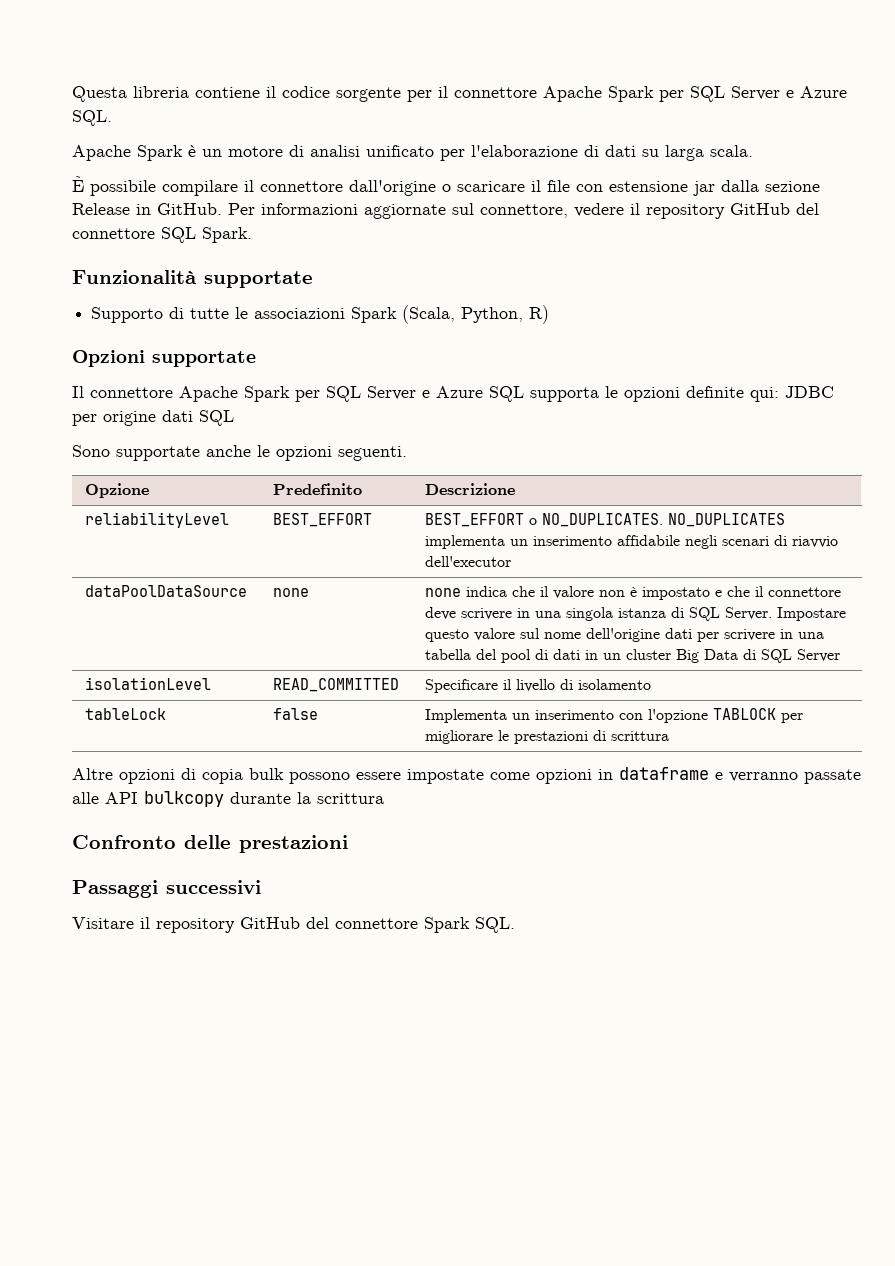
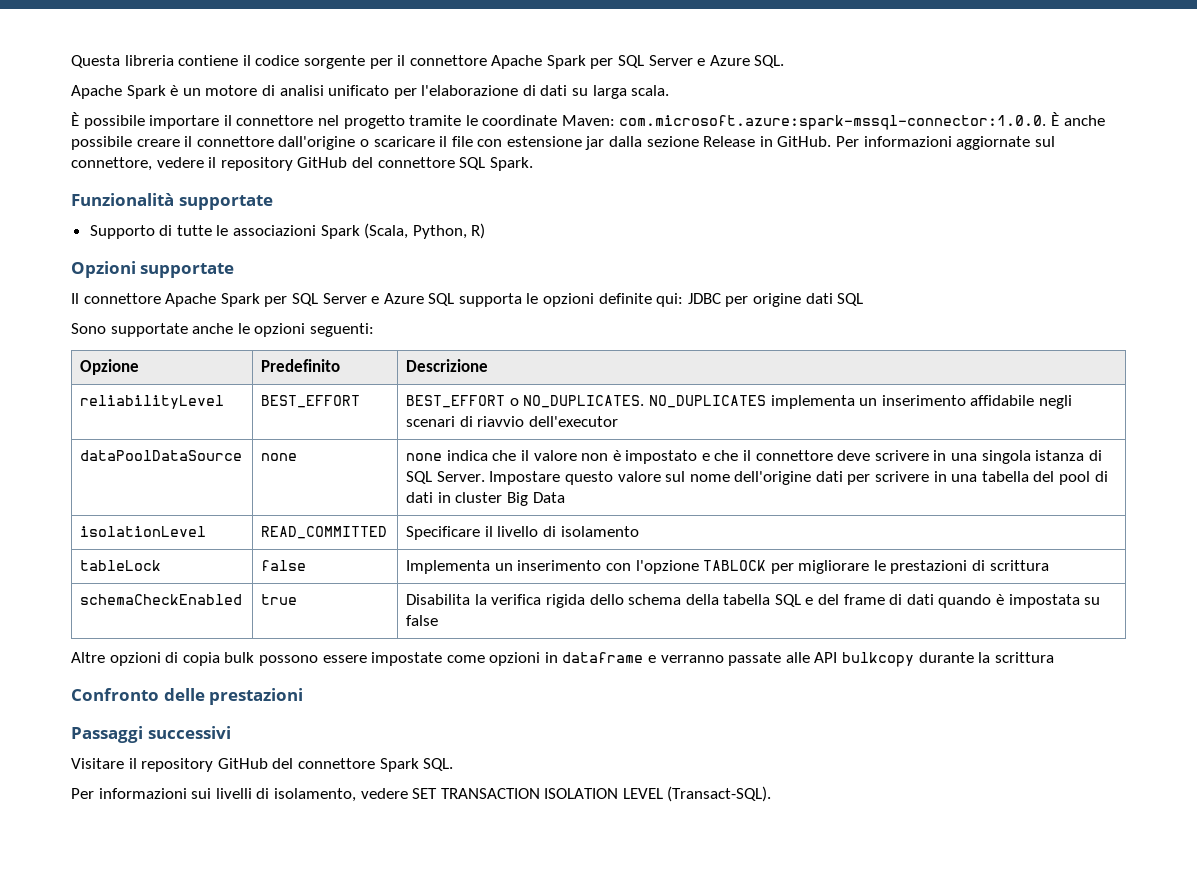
[162,180,238,196] compilare -> [149,112,1105,130] [71,136,180,150] importare il connettore nel progetto tramite le coordinate Maven: com.microsoft.azure:spark-mssql-connector:1.0.0. È anche possibile creare
[338,446,407,461] seguenti. -> [309,323,374,337] seguenti:
[602,653,621,660] un -> (451, 497) none
[742,649,840,663] di SQL Server -> (565, 497) none
(669, 736) none -> [80,594,243,605] [261,594,298,605] [406,594,1101,608] [406,615,439,626] // schemaCheckEnabled | true | Disabilita la verifica rigida dello schema della tabella SQL e del frame di dati quando è impostata su false
(515, 925) none -> [71,786,772,802] // Per informazioni sui livelli di isolamento, vedere SET TRANSACTION ISOLATION LEVEL (Transact-SQL).

